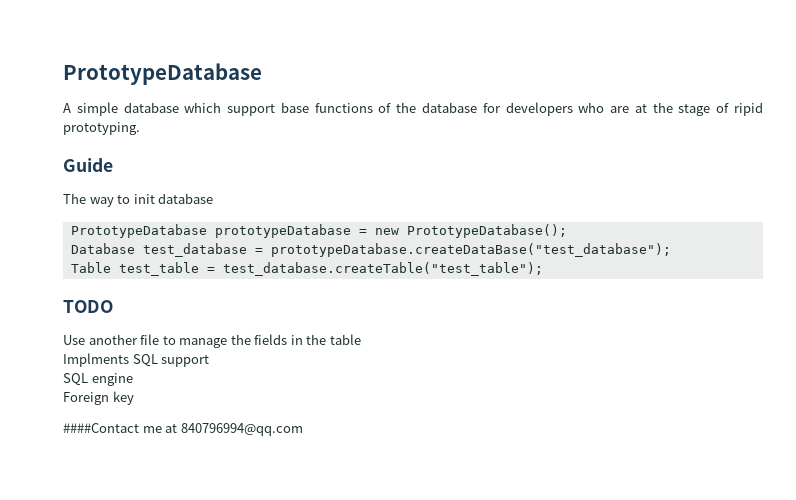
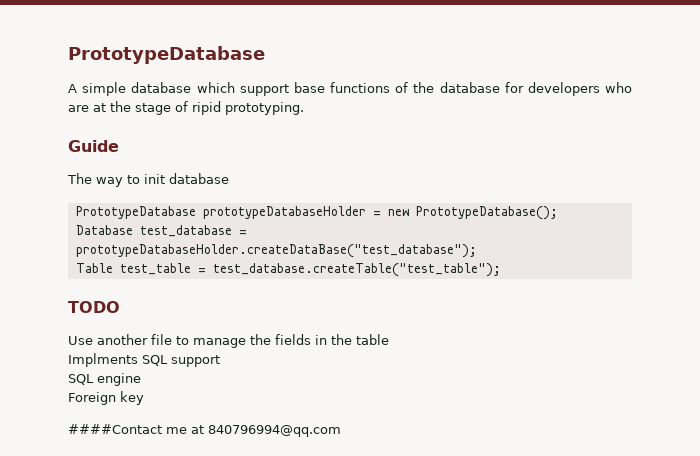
[214,224,351,238] prototypeDatabase -> [202,206,366,219] prototypeDatabaseHolder
[270,243,671,257] prototypeDatabase.createDataBase("test_database"); -> [75,244,477,258] prototypeDatabaseHolder.createDataBase("test_database");

